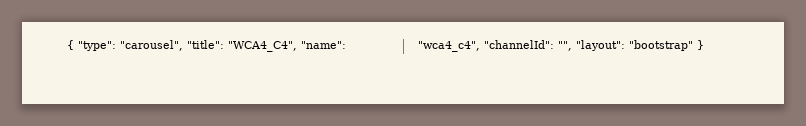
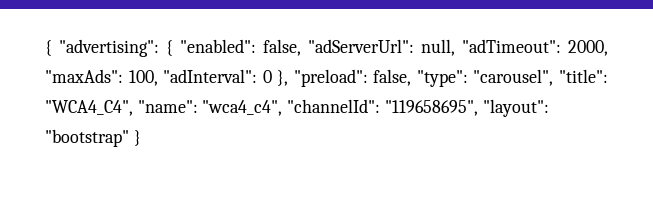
[67,40,74,50] { -> [45,39,608,57] [45,69,412,87] { "advertising": { "enabled": false, "adServerUrl": null, "adTimeout": 2000, "maxAds": 100, "adInterval": 0 }, "preload": false,
[558,41,572,51] "", -> [384,100,478,116] "119658695",

